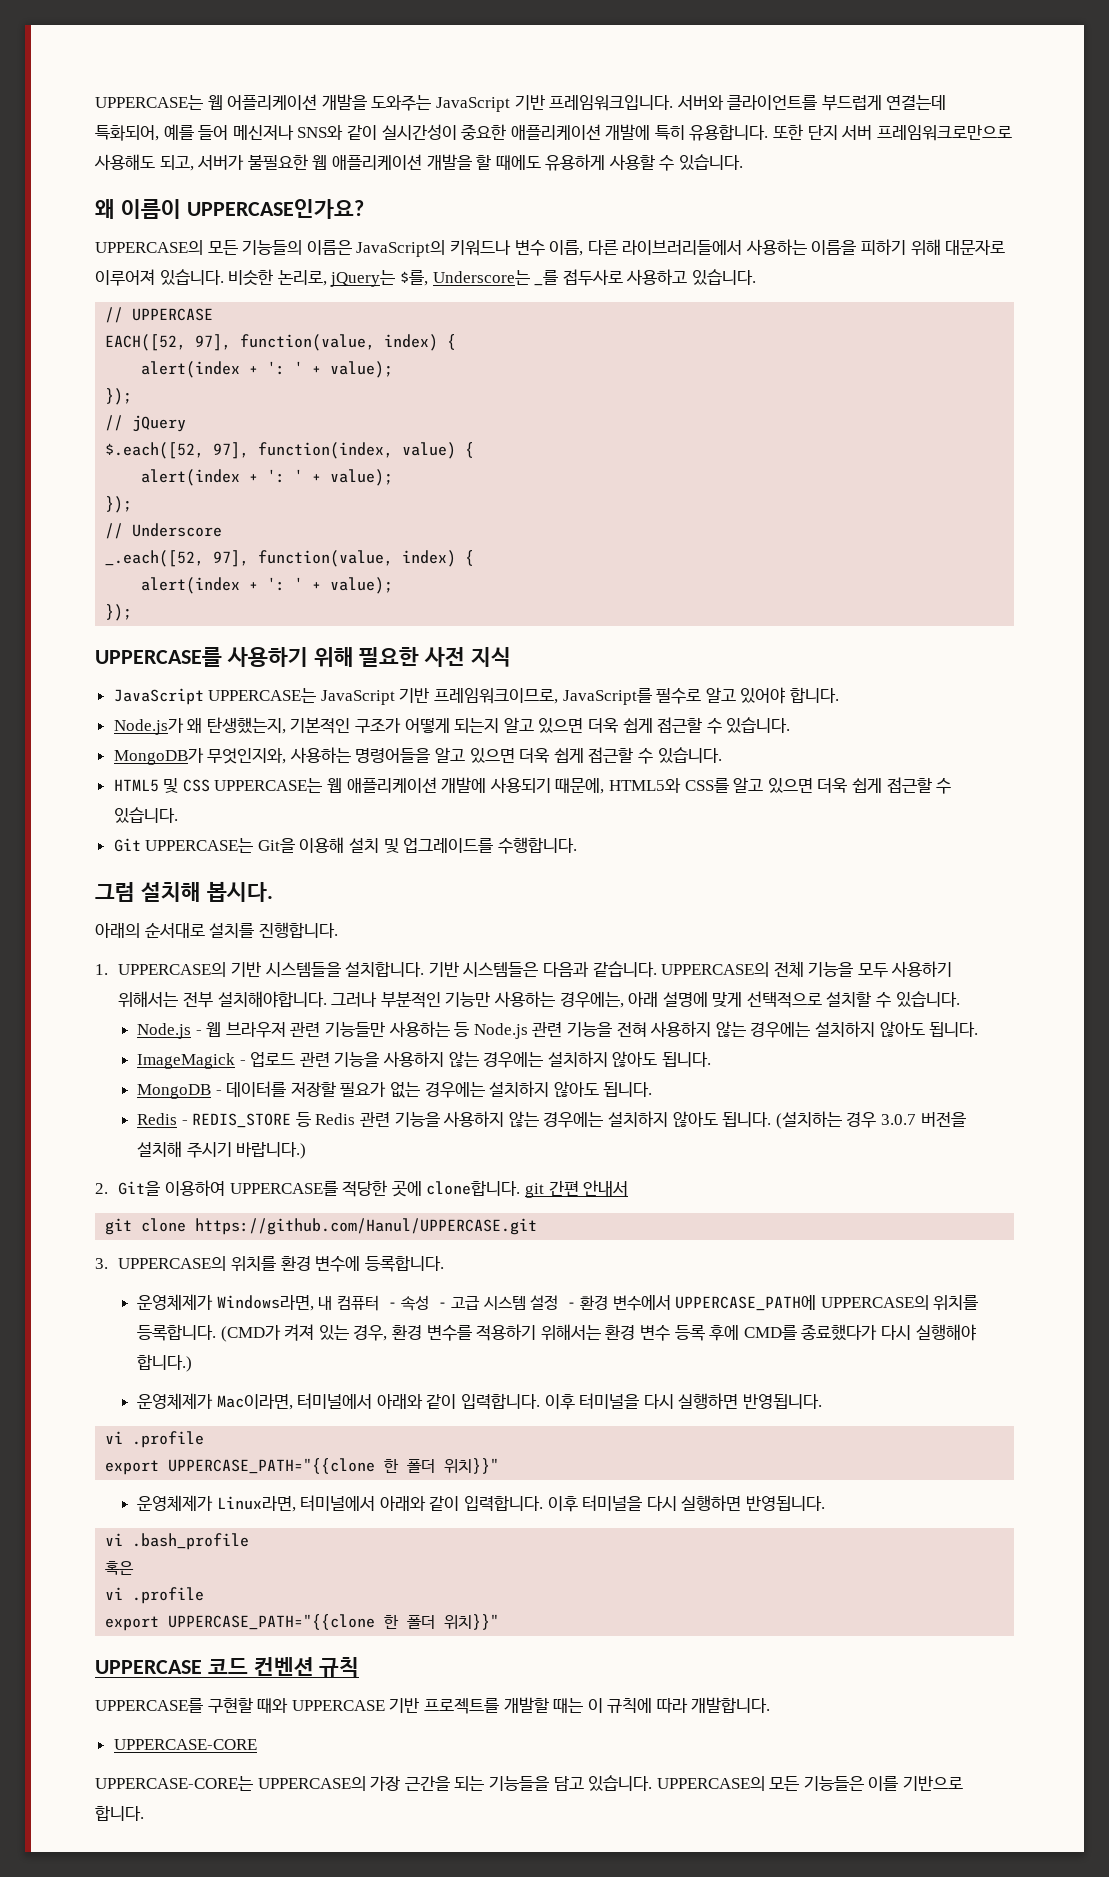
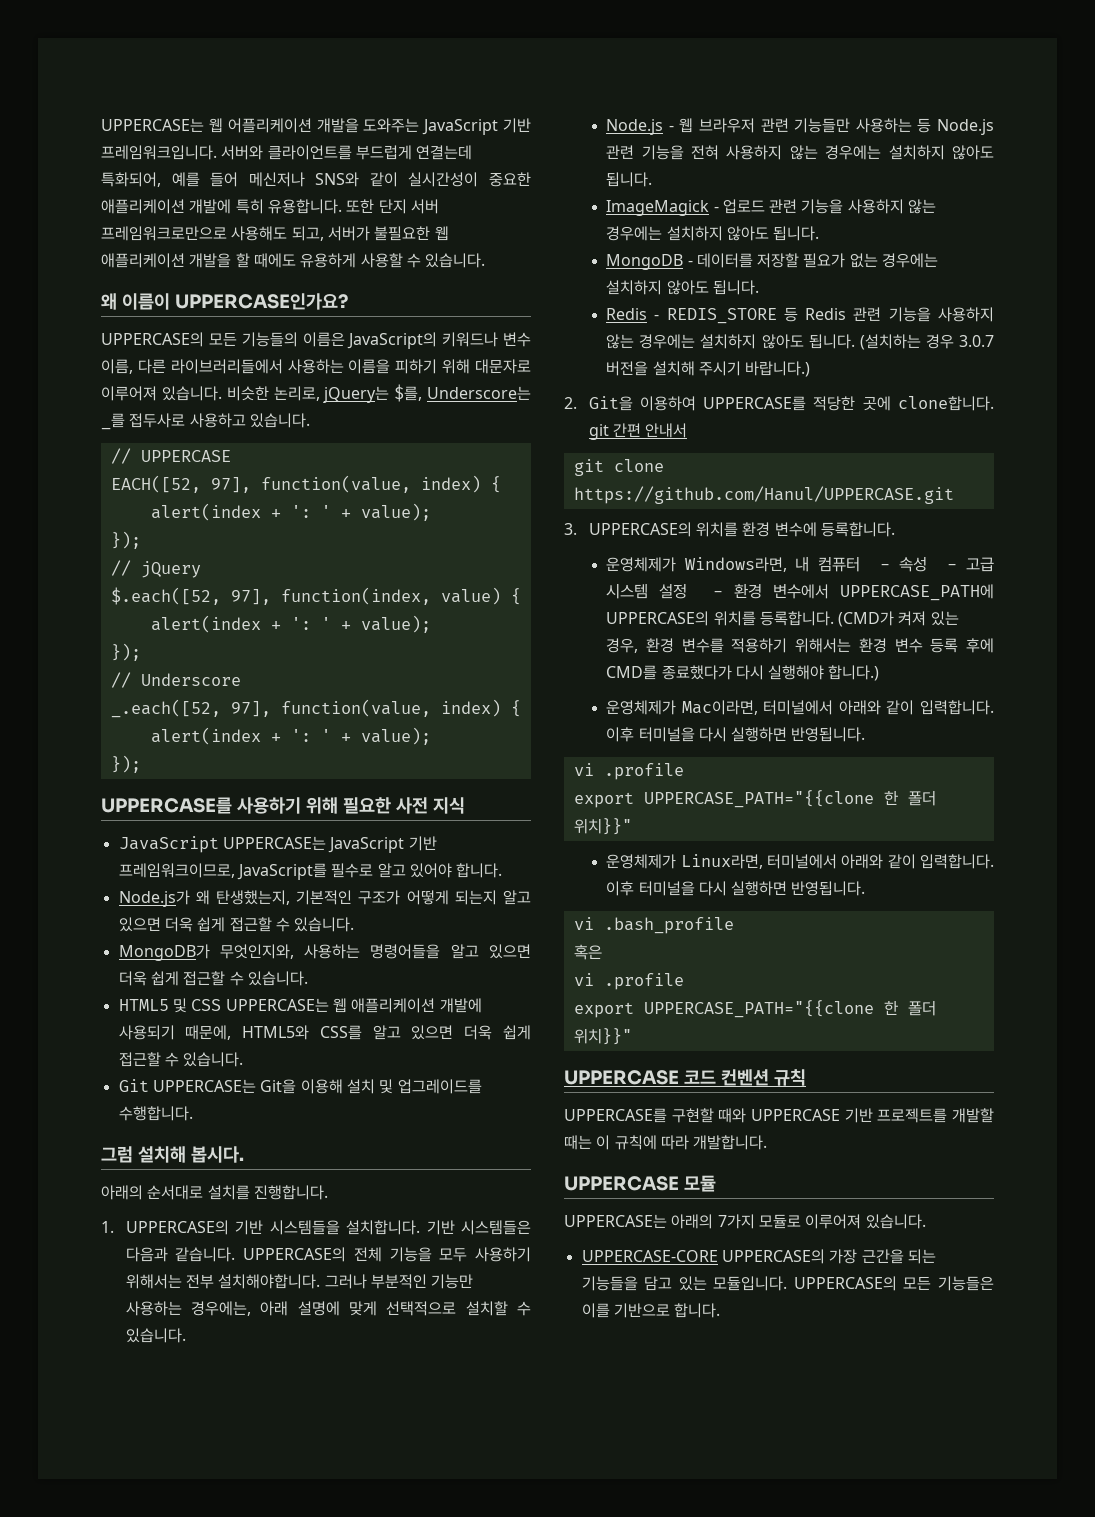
(771, 1705) none -> [564,1175,716,1192] [564,1214,926,1229] // UPPERCASE 모듈 // UPPERCASE는 아래의 7가지 모듈로 이루어져 있습니다.
[95,1776,253,1791] // UPPERCASE-CORE는 -> (718, 1256) none
[588,1775,653,1791] 있습니다. -> [678,1276,788,1291] 있는 모듈입니다.

